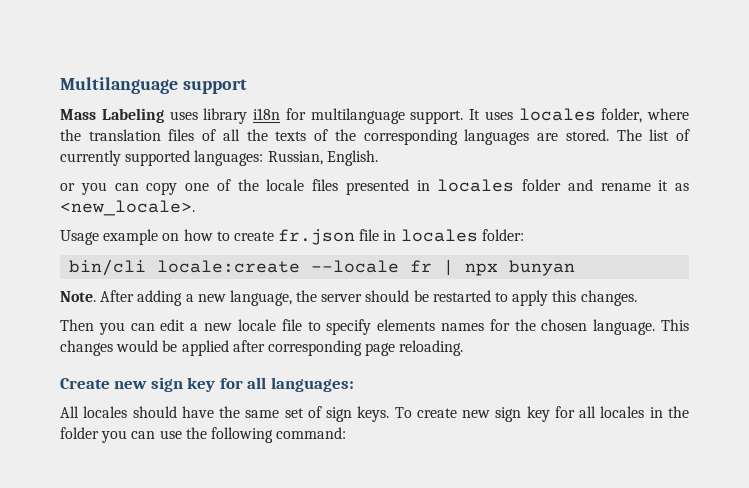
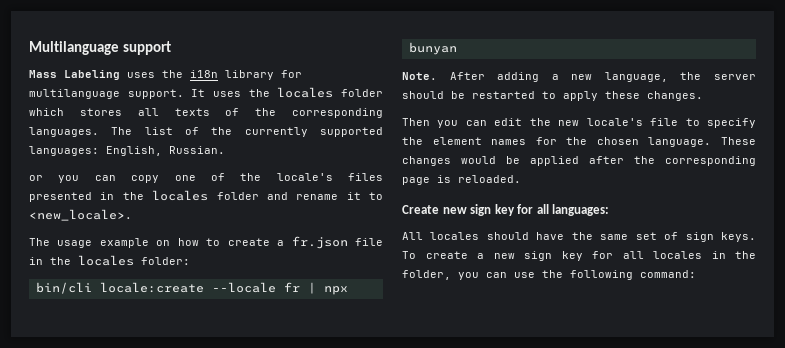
[203,108,280,124] library i18n -> [162,70,274,80] the i18n library
[518,108,689,123] [60,129,268,141] locales folder, where the translation files of all the -> [248,87,383,98] [29,108,159,116] the locales folder which stores all
[464,129,609,145] languages are stored. -> [29,127,99,137] languages.
(690, 135) none -> [211,127,233,135] the
[267,150,378,166] Russian, English. -> [106,146,225,156] English, Russian.
[266,179,305,191] locale -> [276,173,333,181] locale's
(430, 185) none -> [122,192,144,200] the
[675,183,689,191] as -> [369,192,383,200] to
[60,230,99,245] Usage -> [29,238,93,248] The usage
(274, 236) none -> [277,240,285,246] a
(397, 235) none -> [50,257,71,265] the
[552,290,577,302] this -> [605,91,640,99] these
[190,319,276,331] a new locale -> [529,118,643,126] the new locale's
[377,319,436,331] elements -> [402,137,482,145] the element
[661,319,689,331] This -> [721,137,756,145] These
(265, 346) none -> [634,156,655,164] the
[399,340,464,356] reloading. -> [437,175,521,183] is reloaded.
(457, 413) none -> [477,253,484,259] a
[60,427,99,439] folder -> [402,270,451,280] folder,

